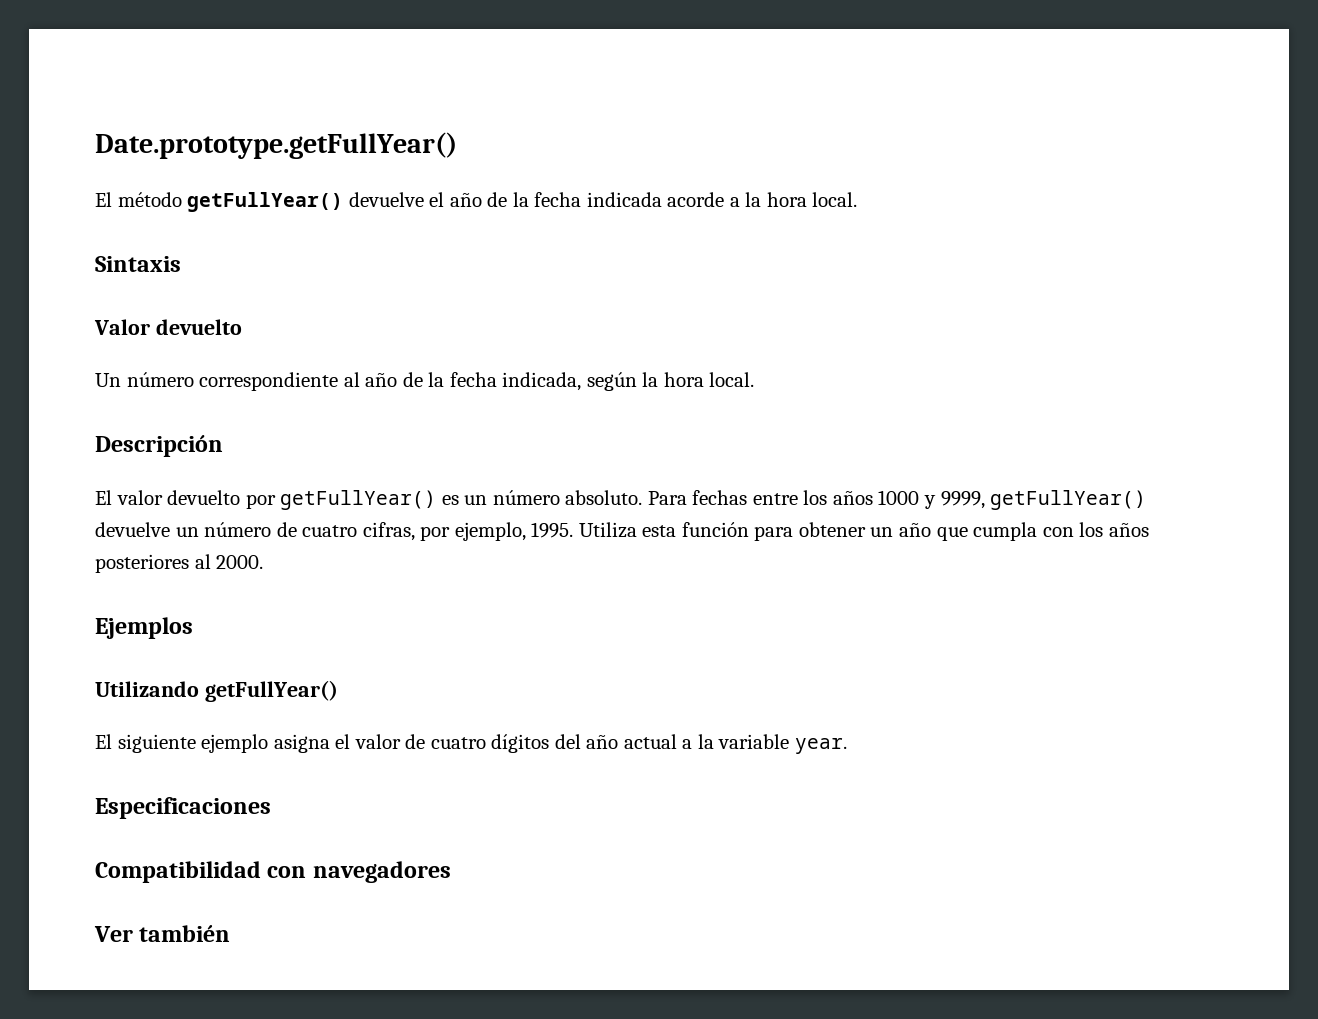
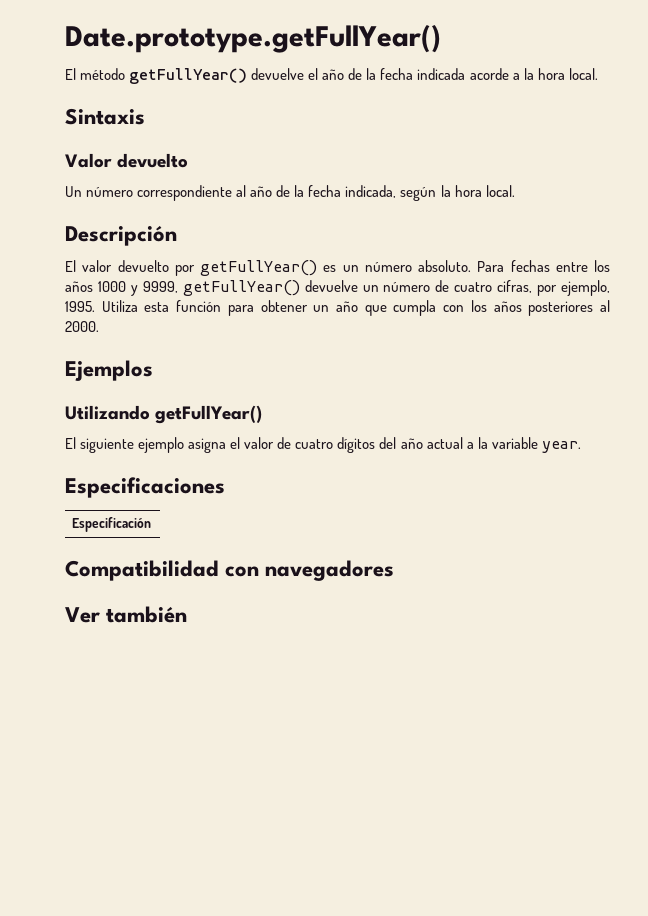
(271, 808) none -> [72,517,152,532] // Especificación

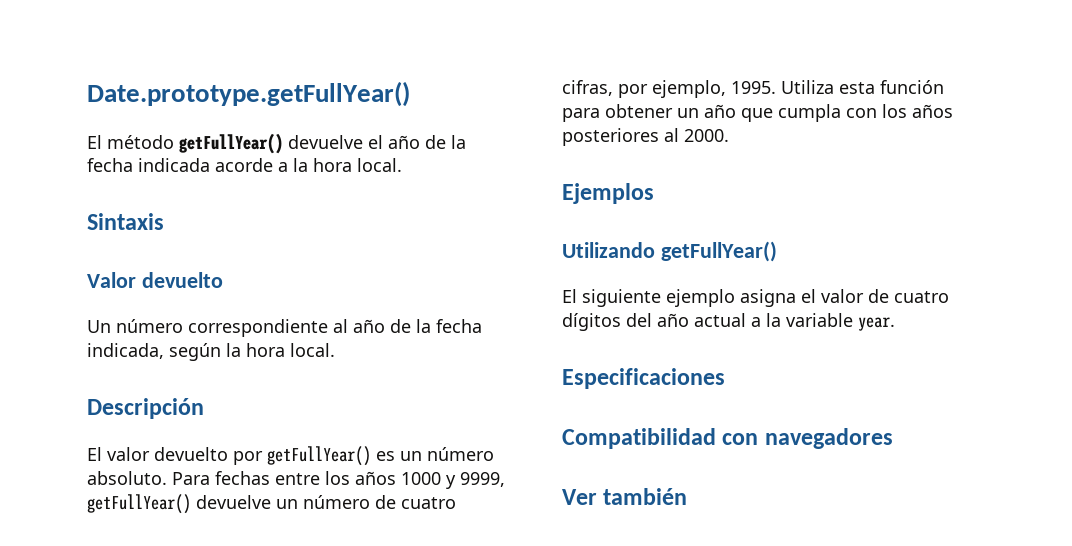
[72,517,152,532] // Especificación -> (725, 378) none

